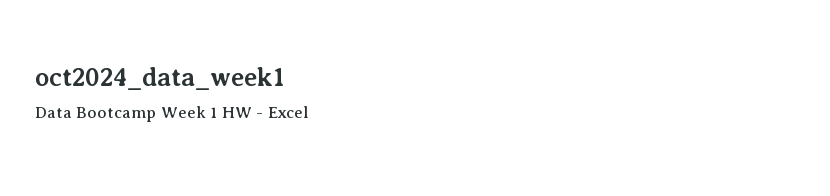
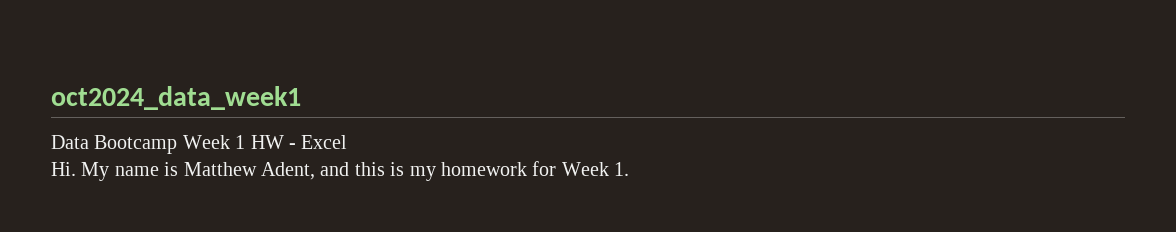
(308, 112) none -> [51,161,630,181] // Hi. My name is Matthew Adent, and this is my homework for Week 1.

